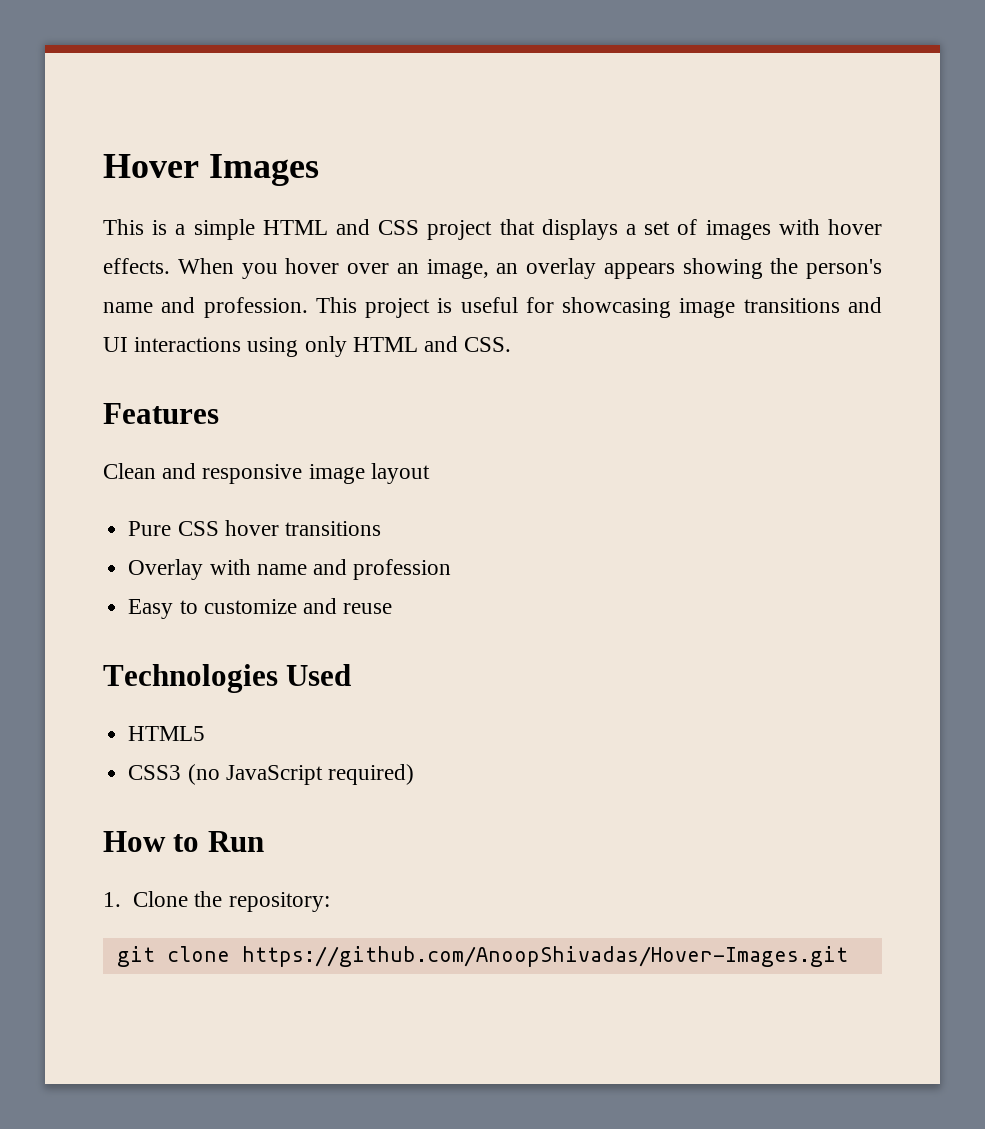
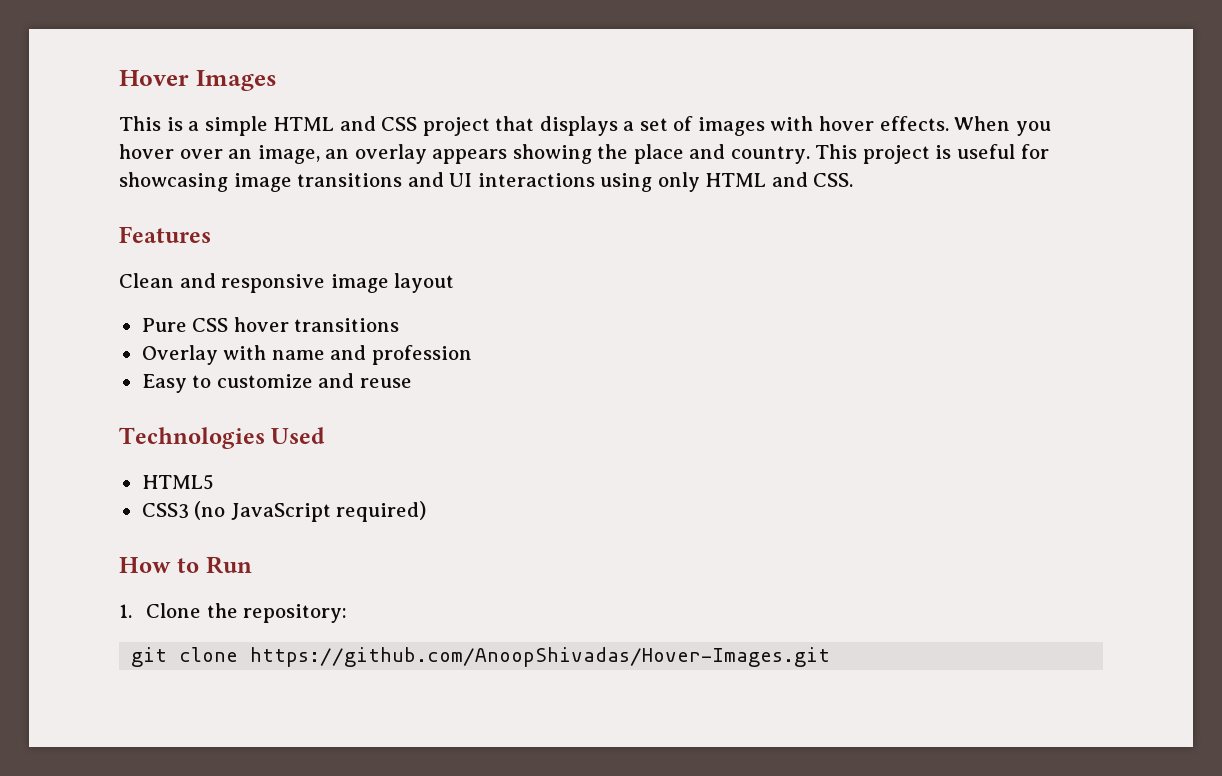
[806,259,882,279] [103,297,308,318] person's name and profession. -> [633,144,810,164] place and country.

